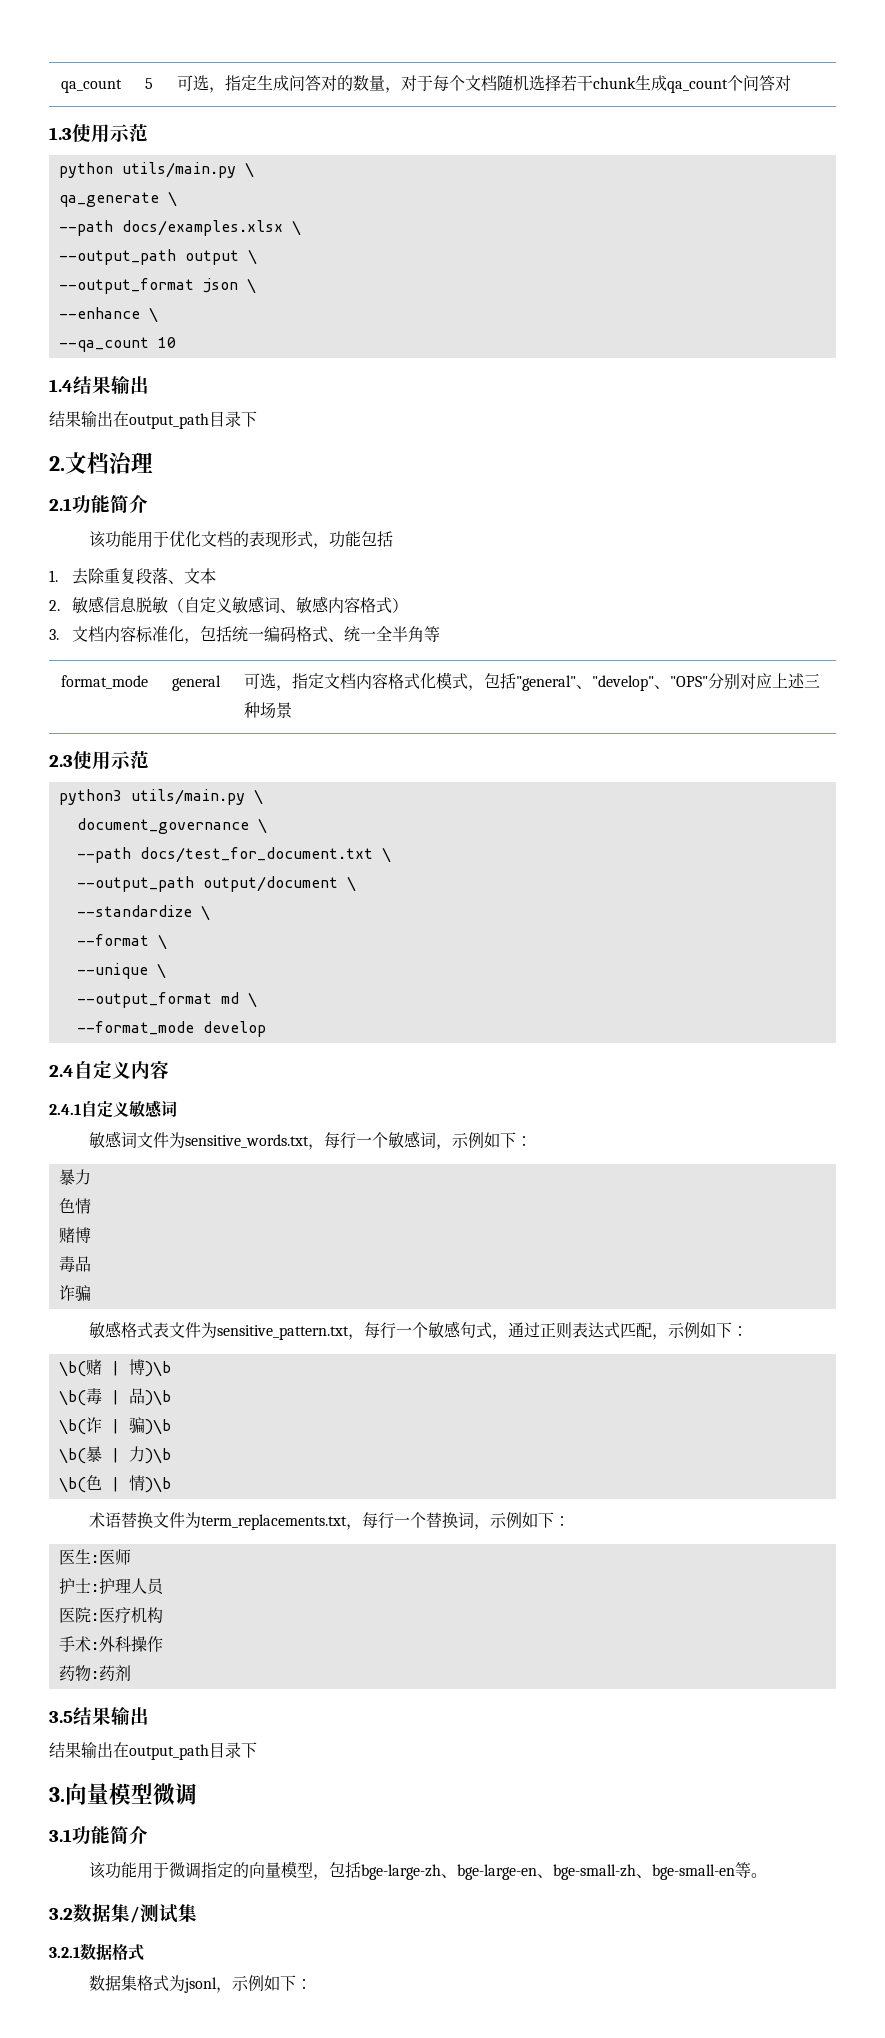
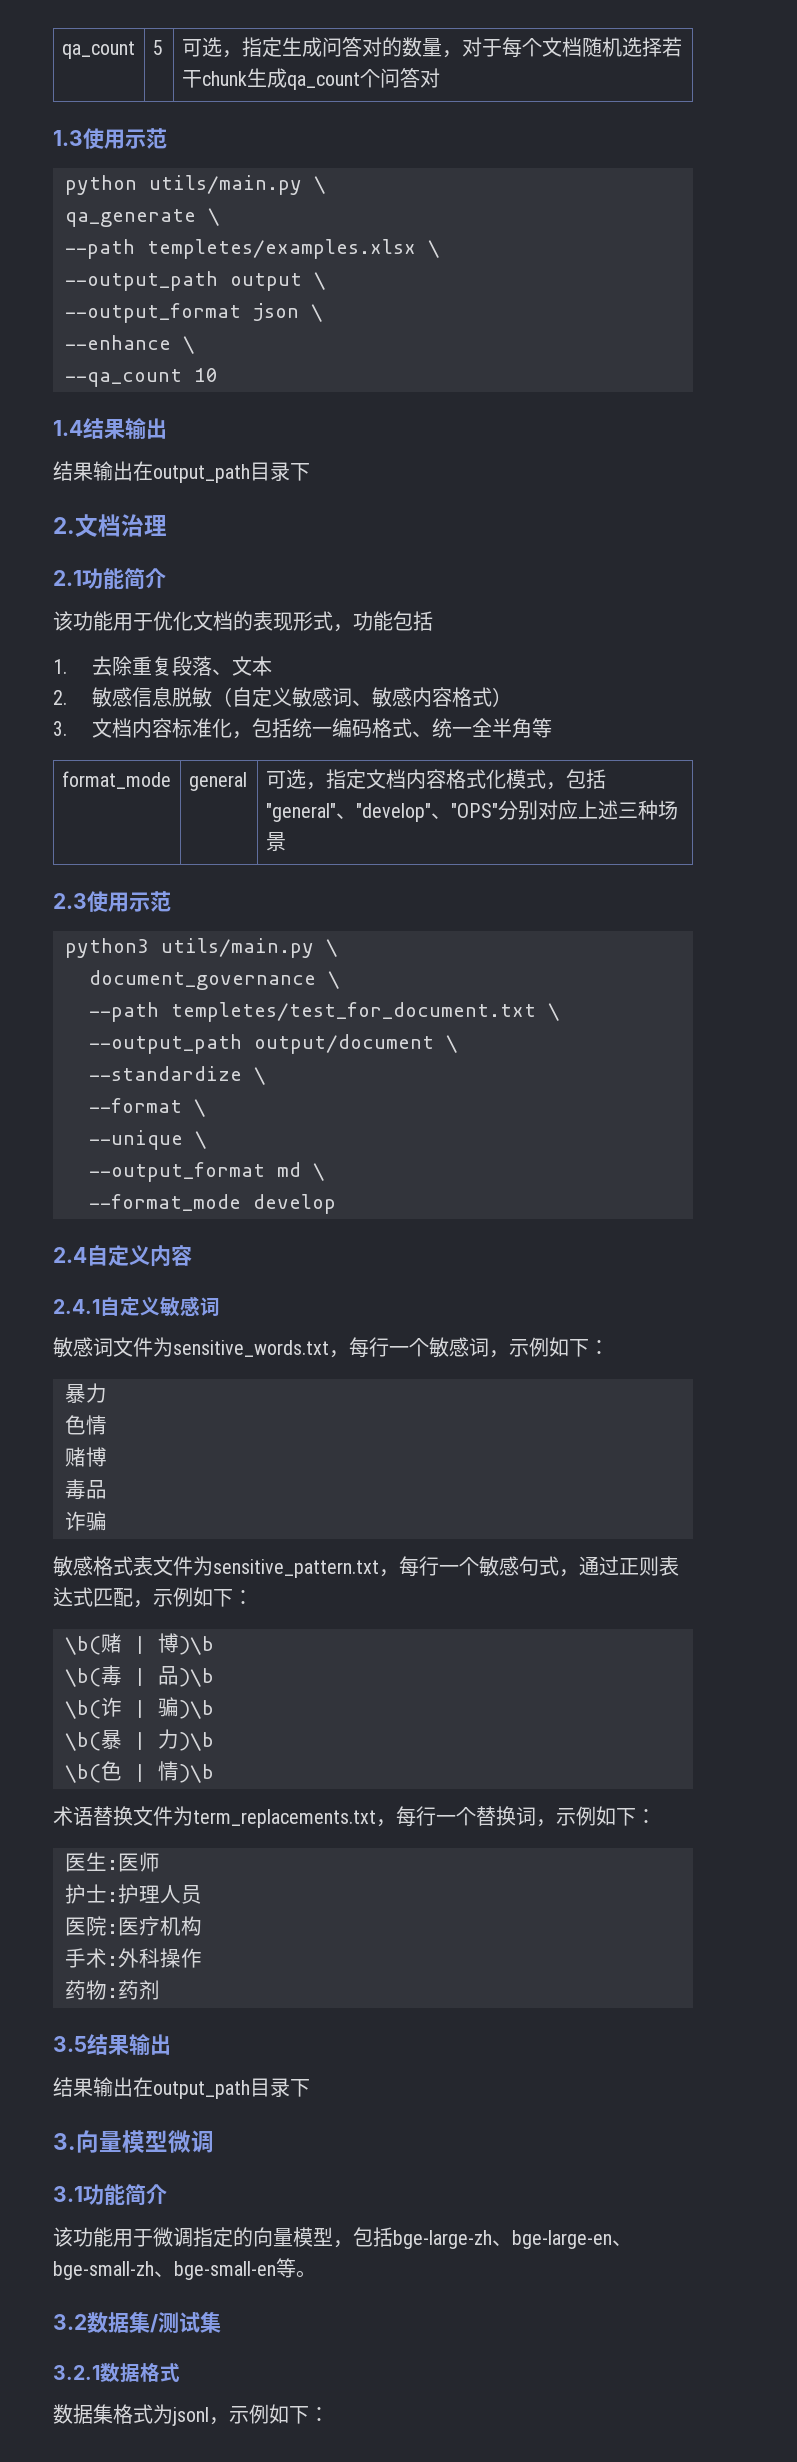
[121,220,283,236] docs/examples.xlsx -> [147,239,416,259] templetes/examples.xlsx
[139,847,373,863] docs/test_for_document.txt -> [171,1002,536,1022] templetes/test_for_document.txt

